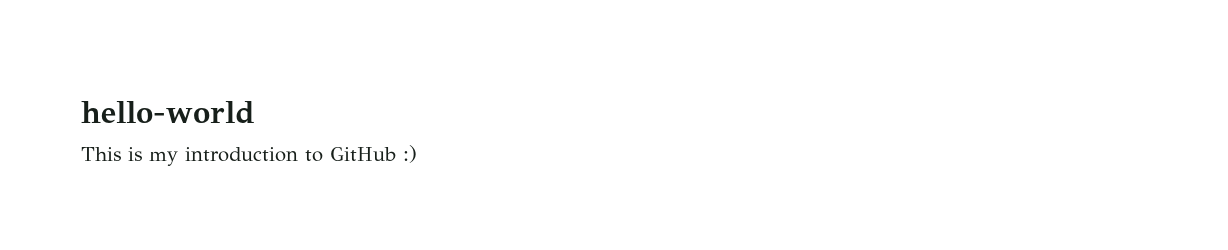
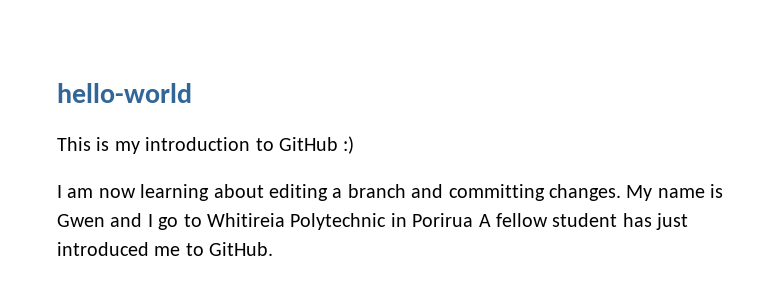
(417, 154) none -> [57,184,724,201] [57,213,689,230] [57,242,274,256] // I am now learning about editing a branch and committing changes. My name is Gwen and I go to Whitireia Polytechnic in Porirua A fellow student has just introduced me to GitHub.

